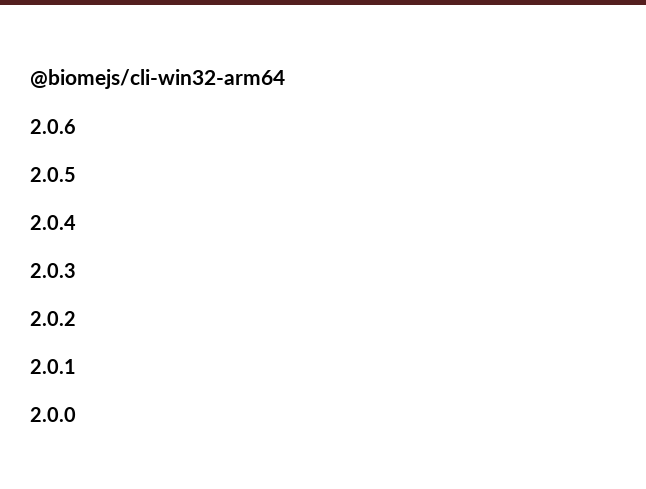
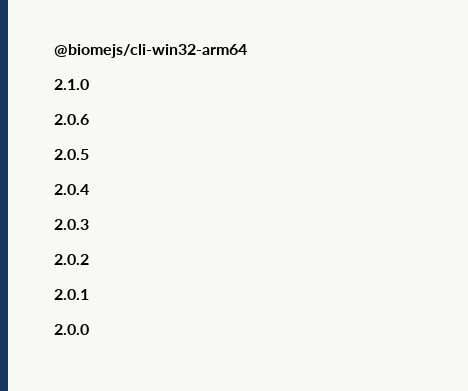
(285, 79) none -> [54,79,89,90] // 2.1.0

